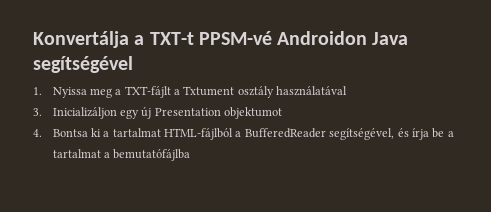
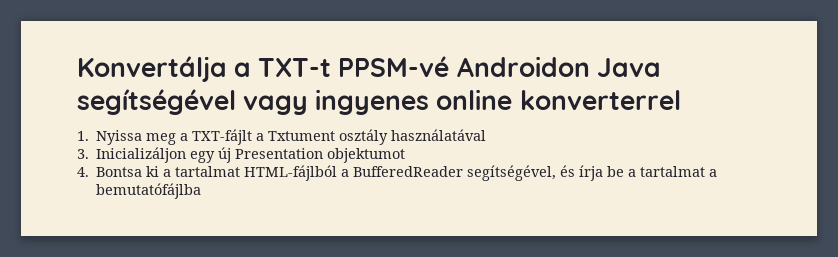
(133, 64) none -> [243,89,681,115] vagy ingyenes online konverterrel

